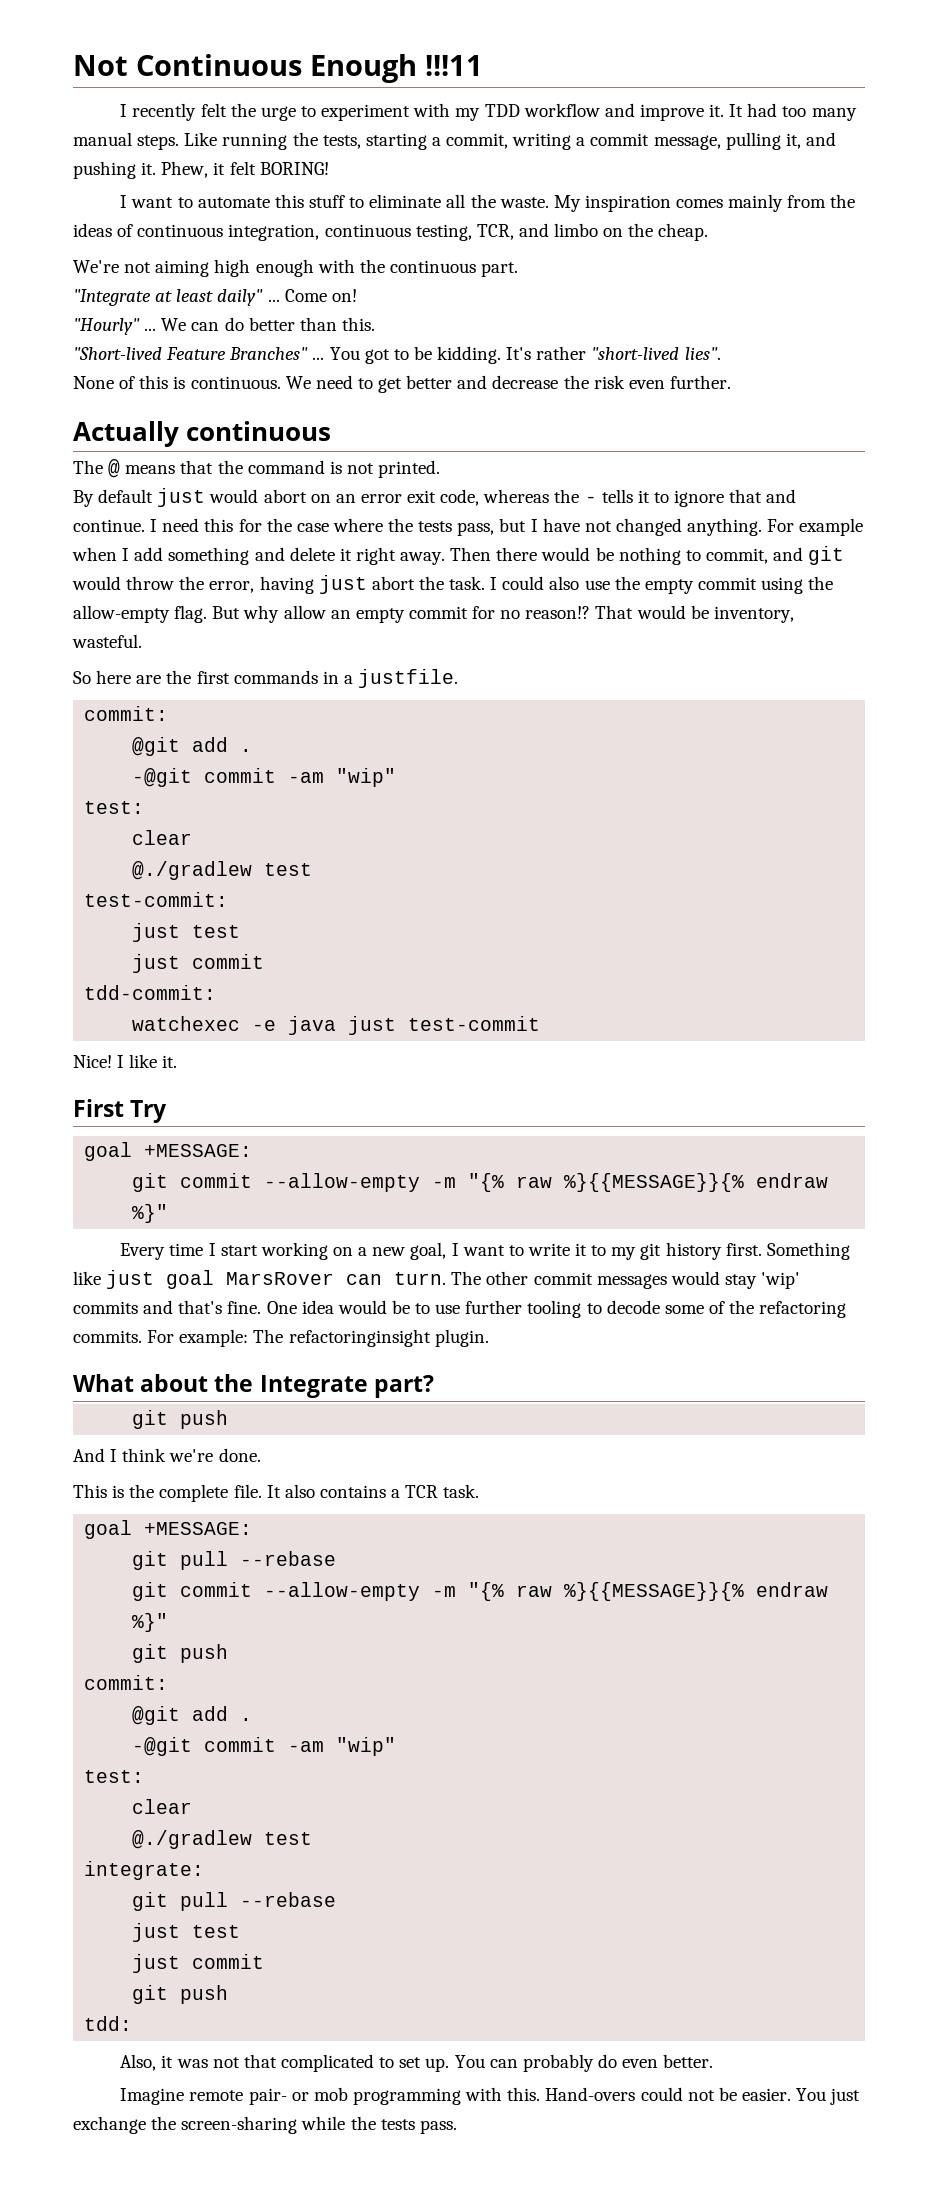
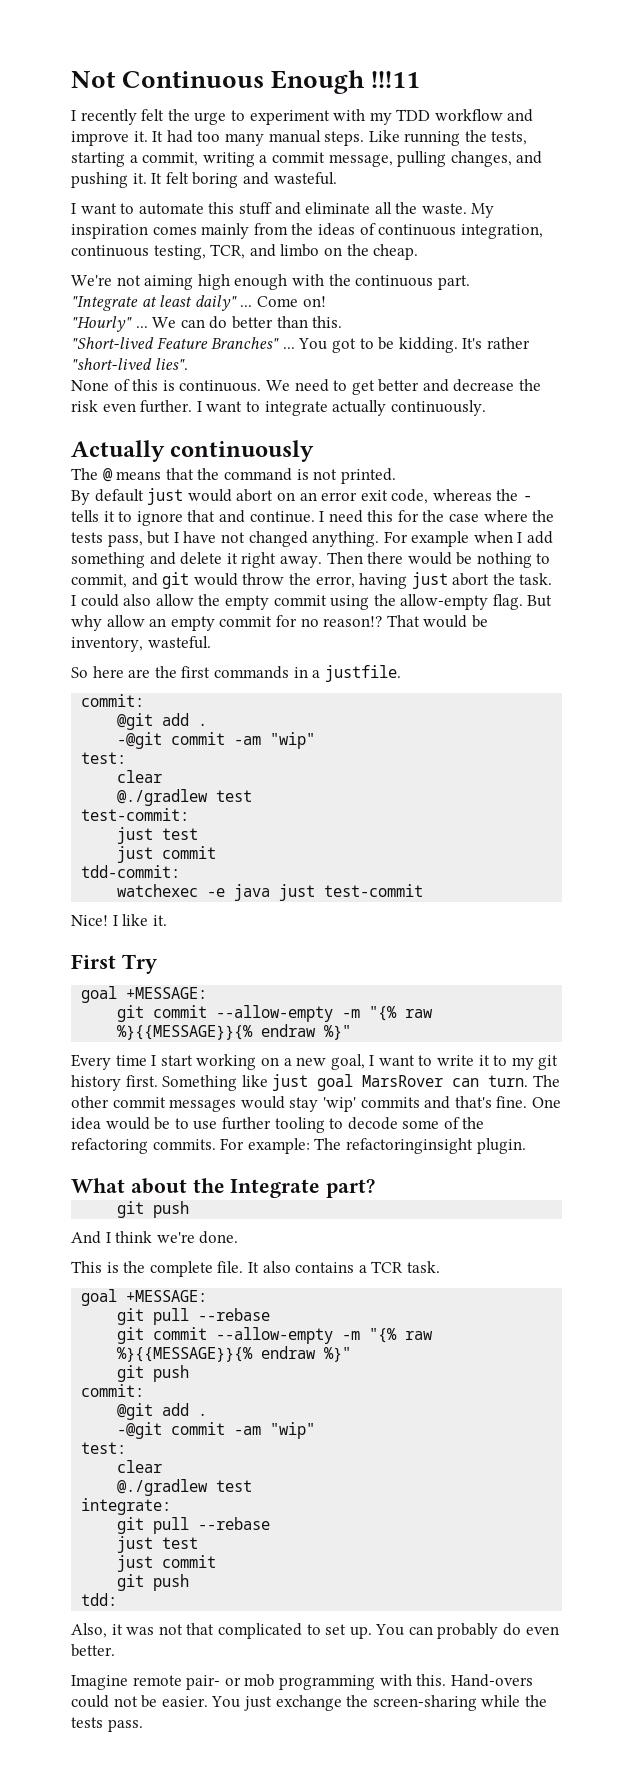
[785,133,801,149] it, -> [450,151,512,167] changes,
[161,161,329,178] Phew, it felt BORING! -> [151,172,337,188] It felt boring and wasteful.
[349,197,365,208] to -> [274,202,301,215] and
(731, 382) none -> [196,400,486,416] I want to integrate actually continuously.
[186,421,331,441] continuous -> [170,440,315,462] continuously
[584,580,610,590] use -> [155,594,194,606] allow

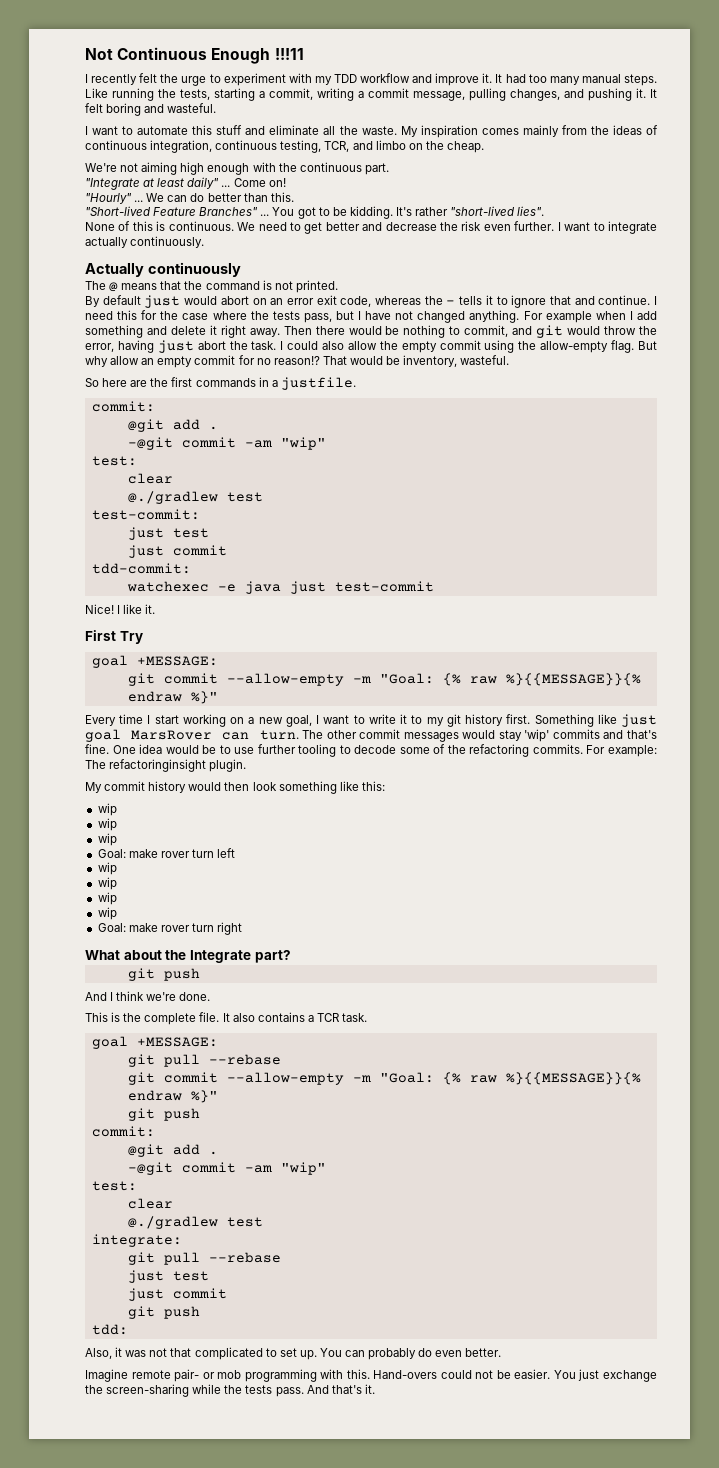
[369,1006,398,1021] "{% -> [379,673,461,686] "Goal: {%
(526, 1146) none -> [85,781,385,794] [97,803,117,816] [97,818,117,831] [97,833,117,846] [97,848,236,858] [97,862,117,875] [97,877,117,890] [97,892,117,905] [97,907,117,920] [97,922,243,935] // My commit history would then look something like this: // wip // wip // wip // Goal: make rover turn left // wip // wip // wip // wip // Goal: make rover turn right
[369,1328,398,1343] "{% -> [379,1072,461,1085] "Goal: {%
(143, 1725) none -> [306,1384,375,1394] And that's it.

